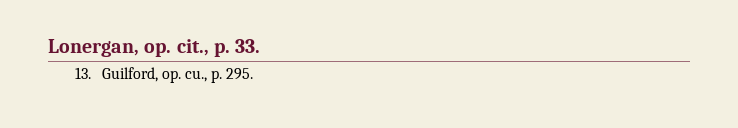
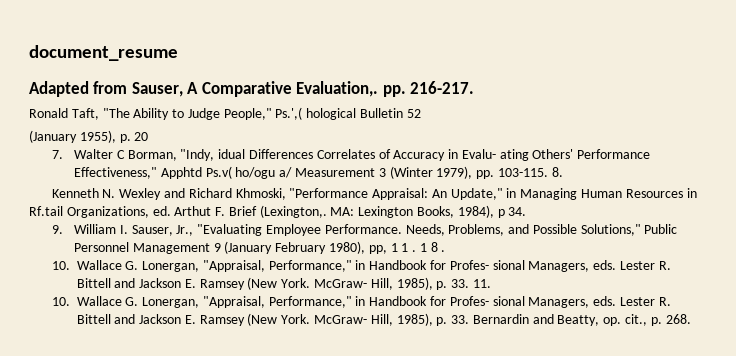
[48,39,261,57] [74,67,254,83] Lonergan, op. cit., p. 33. // 13. Guilford, op. cu., p. 295. -> [29,45,178,61] [29,81,475,97] [29,107,421,120] [29,130,149,143] [51,149,651,161] [74,166,563,179] [51,188,697,200] [29,205,527,218] [51,224,678,236] [74,241,446,254] [51,260,671,272] [76,277,491,290] [51,296,671,308] [76,313,691,326] document_resume // Adapted from Sauser, A Comparative Evaluation,. pp. 216-217. // Ronald Taft, "The Ability to Judge People," Ps.',( hological Bulletin 52 // (January 1955), p. 20 // 7. Walter C Borman, "Indy, idual Differences Correlates of Accuracy in Evalu- ating Others' Performance Effectiveness," Apphtd Ps.v( ho/ogu a/ Measurement 3 (Winter 1979), pp. 103-115. 8. // Kenneth N. Wexley and Richard Khmoski, "Performance Appraisal: An Update," in Managing Human Resources in Rf.tail Organizations, ed. Arthut F. Brief (Lexington,. MA: Lexington Books, 1984), p 34. // 9. William I. Sauser, Jr., "Evaluating Employee Performance. Needs, Problems, and Possible Solutions," Public Personnel Management 9 (January February 1980), pp, 1 1 . 1 8 . // 10. Wallace G. Lonergan, "Appraisal, Performance," in Handbook for Profes- sional Managers, eds. Lester R. Bittell and Jackson E. Ramsey (New York. McGraw- Hill, 1985), p. 33. 11. // 10. Wallace G. Lonergan, "Appraisal, Performance," in Handbook for Profes- sional Managers, eds. Lester R. Bittell and Jackson E. Ramsey (New York. McGraw- Hill, 1985), p. 33. Bernardin and Beatty, op. cit., p. 268.

